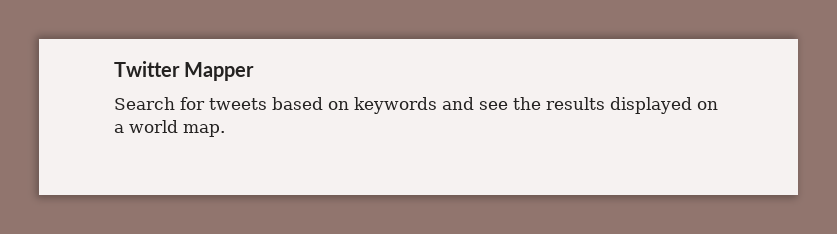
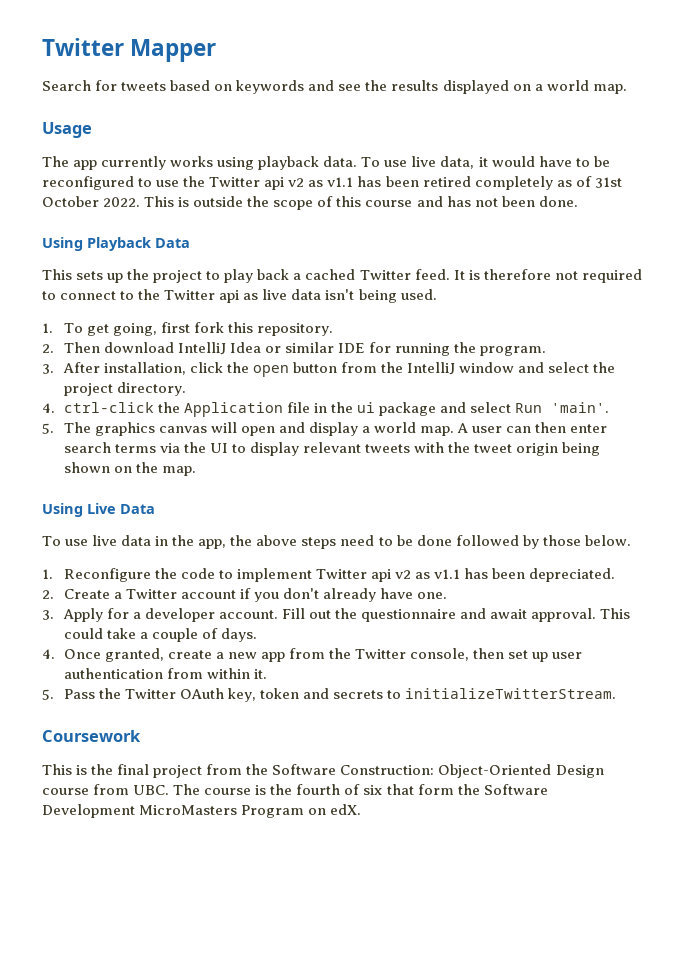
(225, 130) none -> [42,122,92,138] [42,156,610,170] [42,176,622,190] [42,196,578,210] [42,237,190,251] [42,269,642,283] [42,289,437,303] [42,322,333,336] [42,342,547,356] [42,362,616,377] [63,382,186,396] [42,402,610,417] [42,422,608,436] [63,442,601,456] [63,462,196,476] [42,503,155,517] [42,535,631,549] [42,568,616,582] [42,588,447,602] [42,608,631,622] [63,628,257,642] [42,648,583,662] [63,668,267,679] [42,688,616,702] [42,730,141,742] [42,764,604,778] [42,784,548,795] [42,804,362,818] // Usage // The app currently works using playback data. To use live data, it would have to be reconfigured to use the Twitter api v2 as v1.1 has been retired completely as of 31st October 2022. This is outside the scope of this course and has not been done. // Using Playback Data // This sets up the project to play back a cached Twitter feed. It is therefore not required to connect to the Twitter api as live data isn't being used. // 1. To get going, first fork this repository. // 2. Then download IntelliJ Idea or similar IDE for running the program. // 3. After installation, click the open button from the IntelliJ window and select the project directory. // 4. ctrl-click the Application file in the ui package and select Run 'main'. // 5. The graphics canvas will open and display a world map. A user can then enter search terms via the UI to display relevant tweets with the tweet origin being shown on the map. // Using Live Data // To use live data in the app, the above steps need to be done followed by those below. // 1. Reconfigure the code to implement Twitter api v2 as v1.1 has been depreciated. // 2. Create a Twitter account if you don't already have one. // 3. Apply for a developer account. Fill out the questionnaire and await approval. This could take a couple of days. // 4. Once granted, create a new app from the Twitter console, then set up user authentication from within it. // 5. Pass the Twitter OAuth key, token and secrets to initializeTwitterStream. // Coursework // This is the final project from the Software Construction: Object-Oriented Design course from UBC. The course is the fourth of six that form the Software Development MicroMasters Program on edX.

